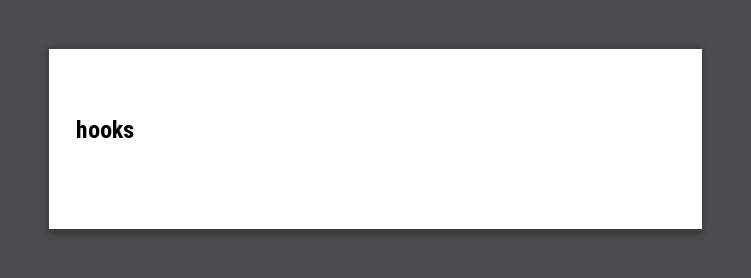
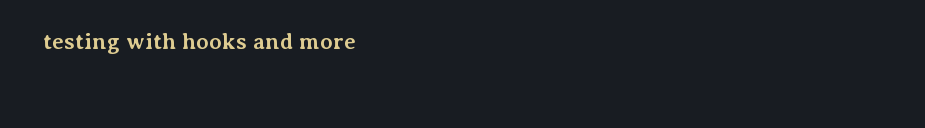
[76,120,134,138] hooks -> [43,33,357,54] testing with hooks and more

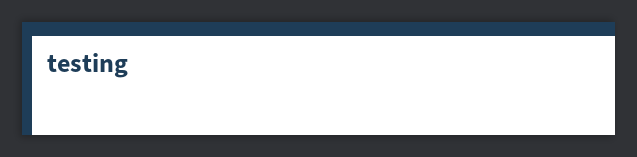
[126,33,357,49] with hooks and more -> (128, 65) none

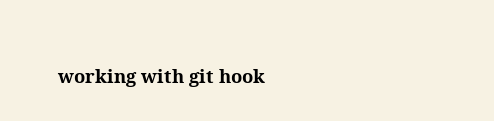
[47,53,128,78] testing -> [57,69,265,87] working with git hook

